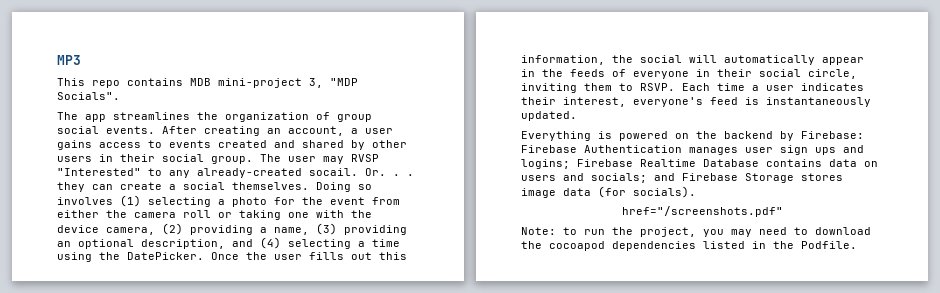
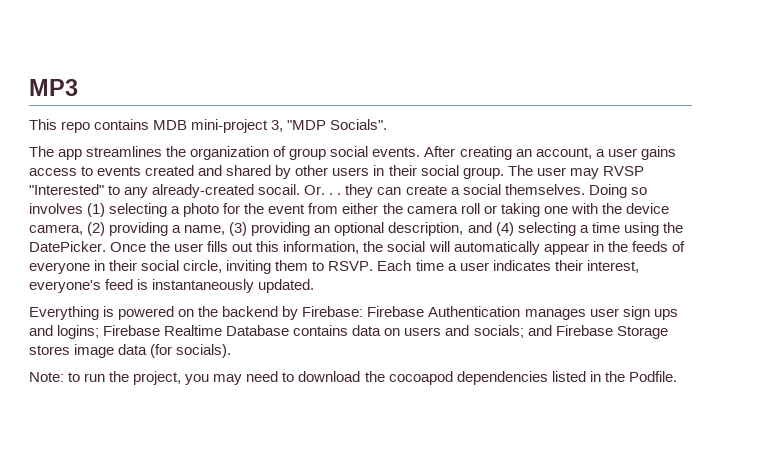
[621,206,783,217] // href="/screenshots.pdf" -> (232, 351) none

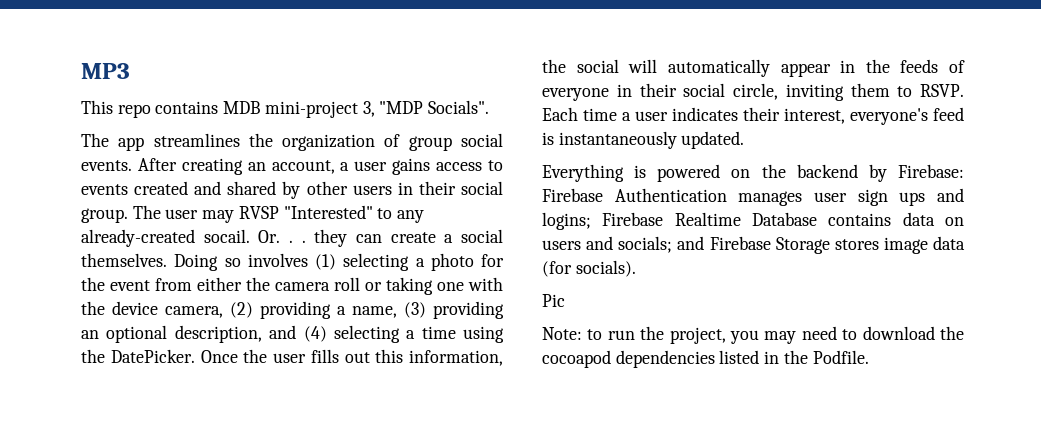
(232, 351) none -> [542,294,565,307] // Pic

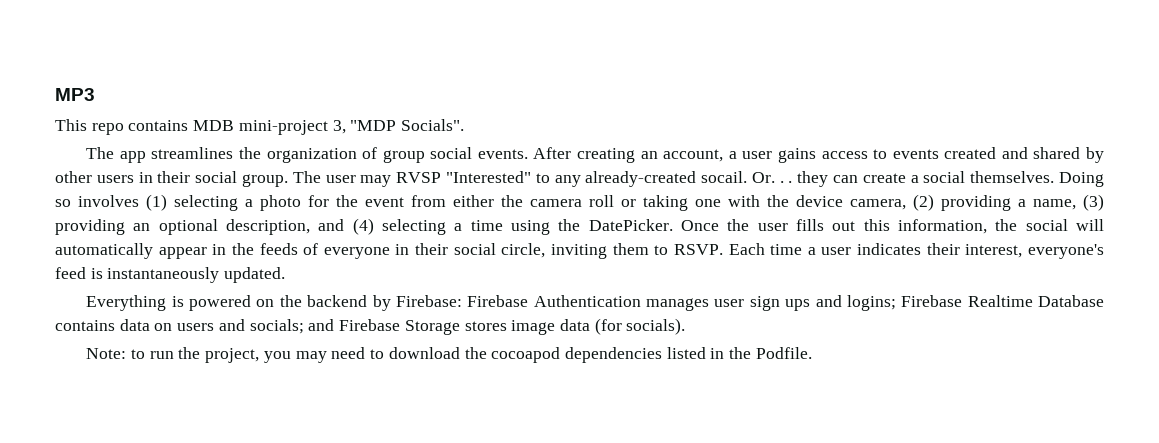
[542,294,565,307] // Pic -> (686, 326) none

